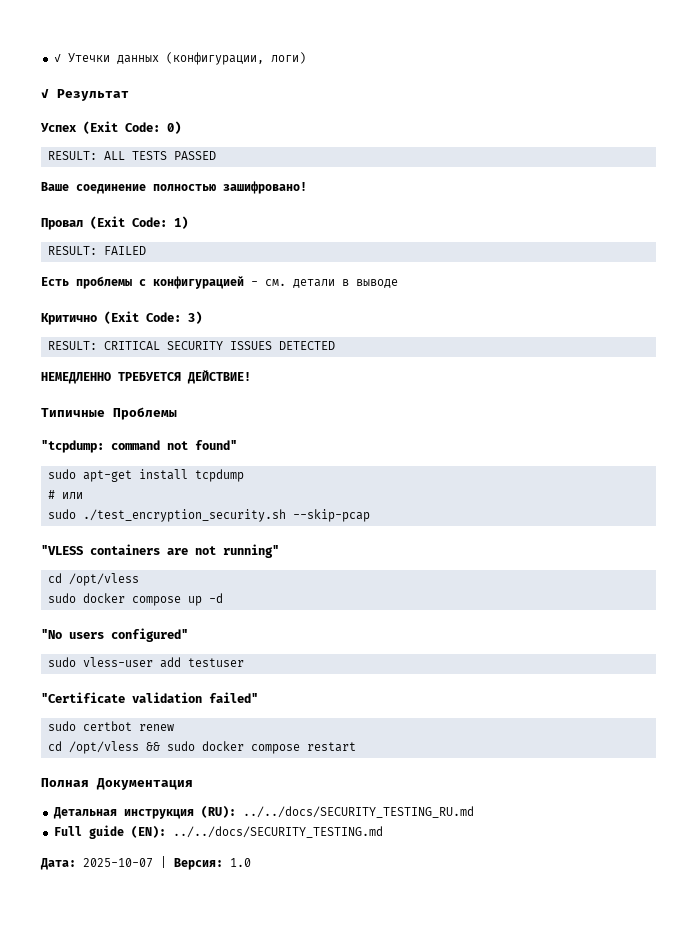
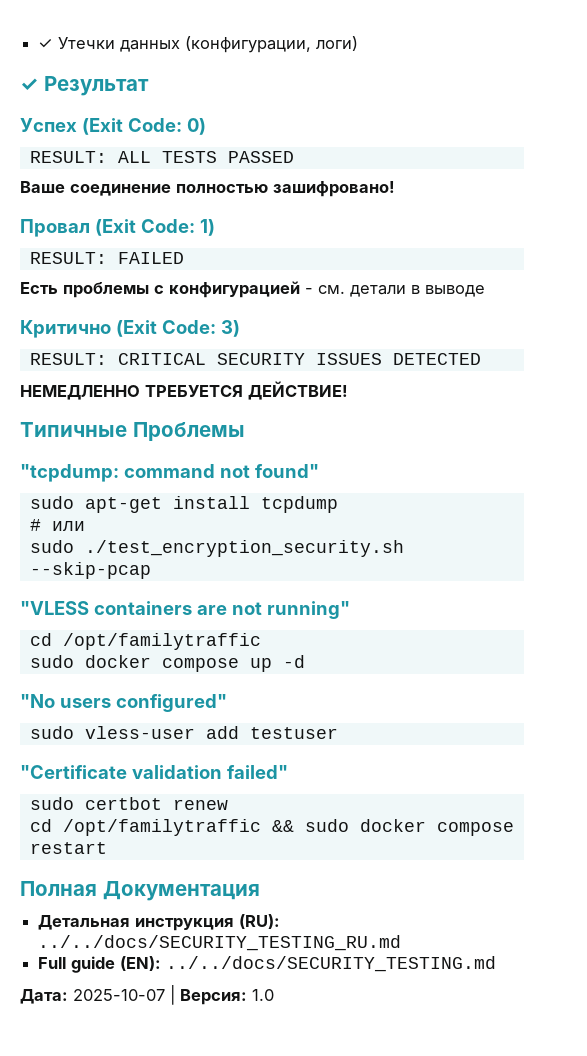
[68,573,139,586] /opt/vless -> [62,633,261,650] /opt/familytraffic
[68,741,139,754] /opt/vless -> [62,819,261,836] /opt/familytraffic

